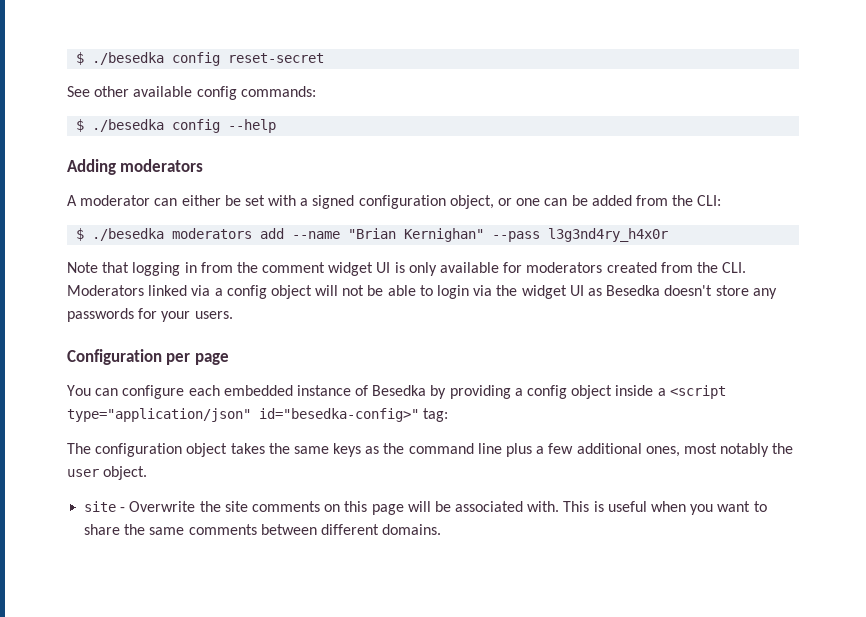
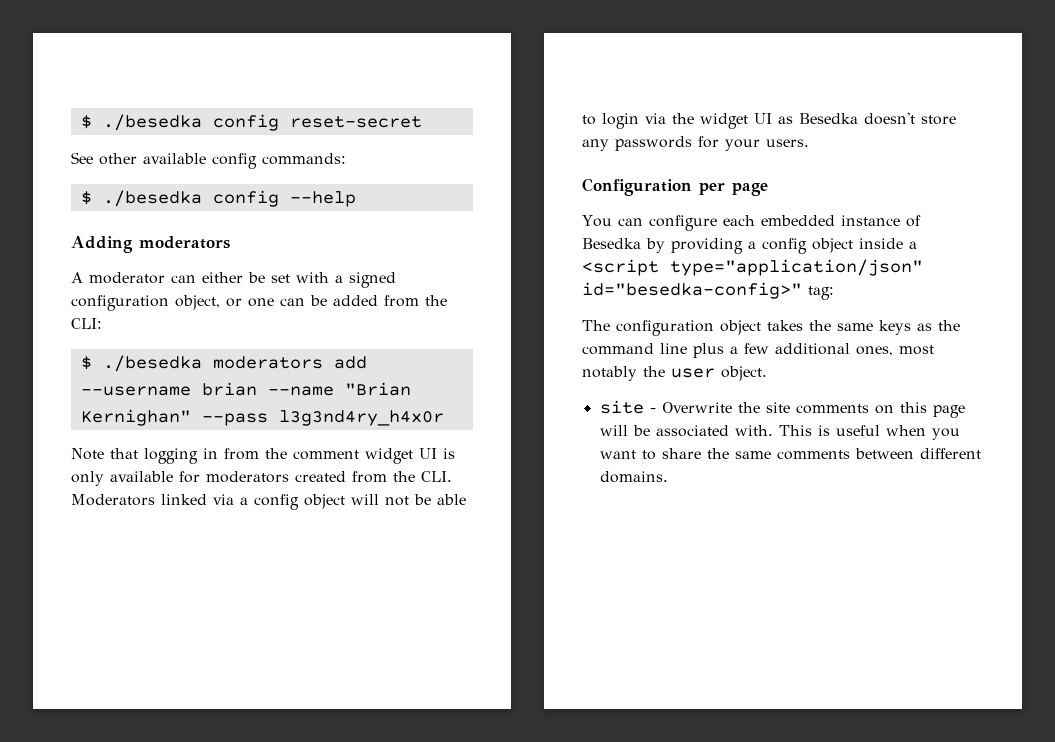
(285, 233) none -> [80,382,257,396] --username brian

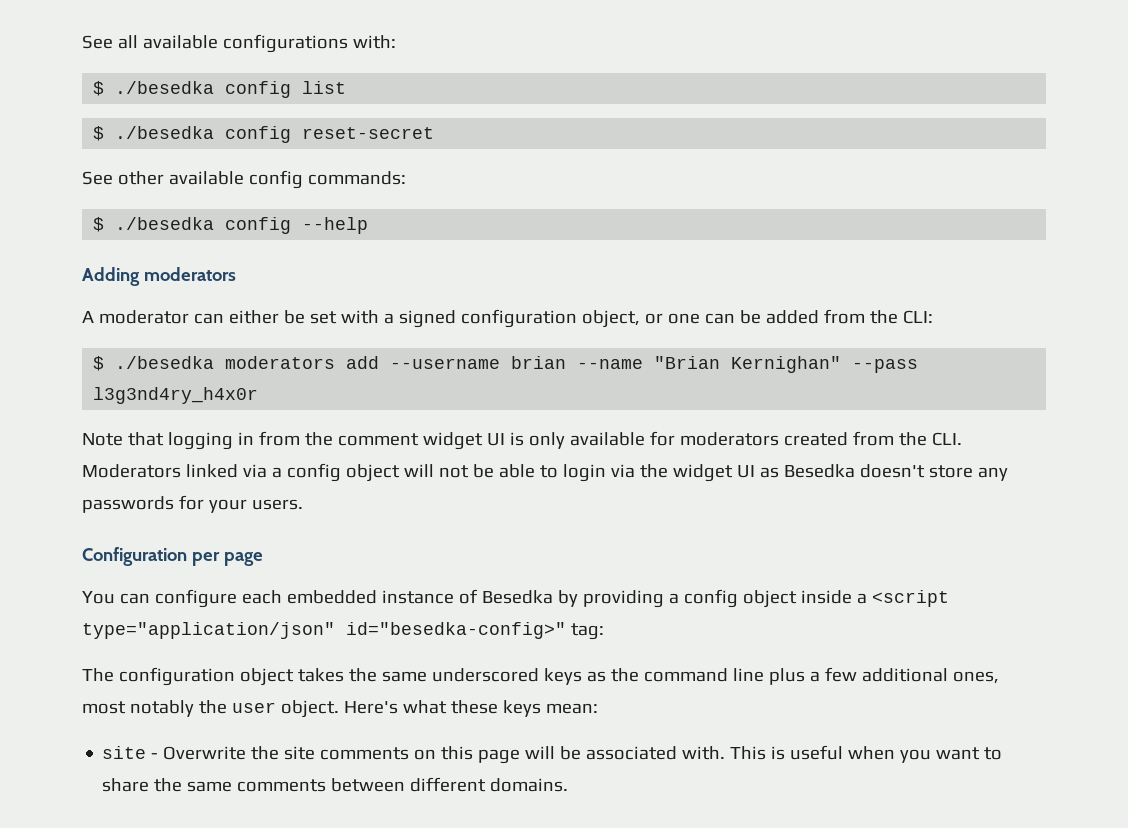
(80, 122) none -> [82,34,396,53] [93,81,347,98] See all available configurations with: // $ ./besedka config list //
(873, 327) none -> [431,668,539,682] underscored
(767, 373) none -> [343,700,598,717] Here's what these keys mean:

